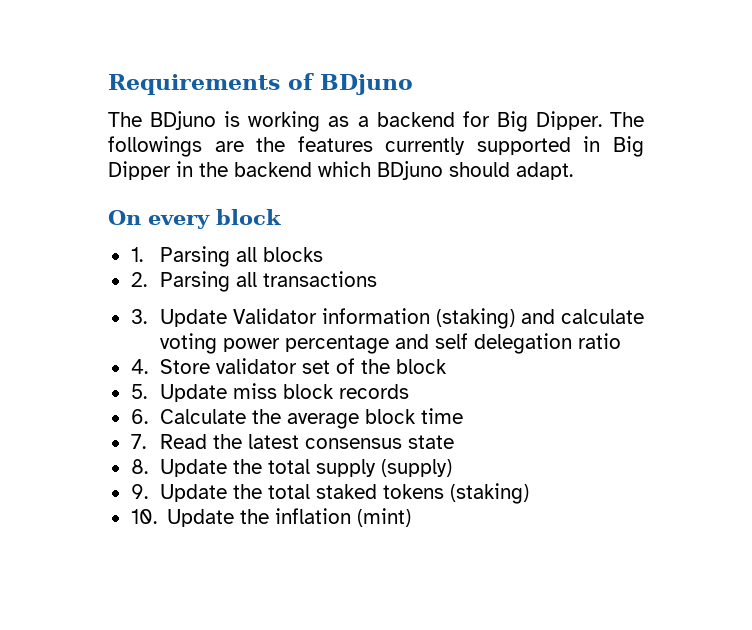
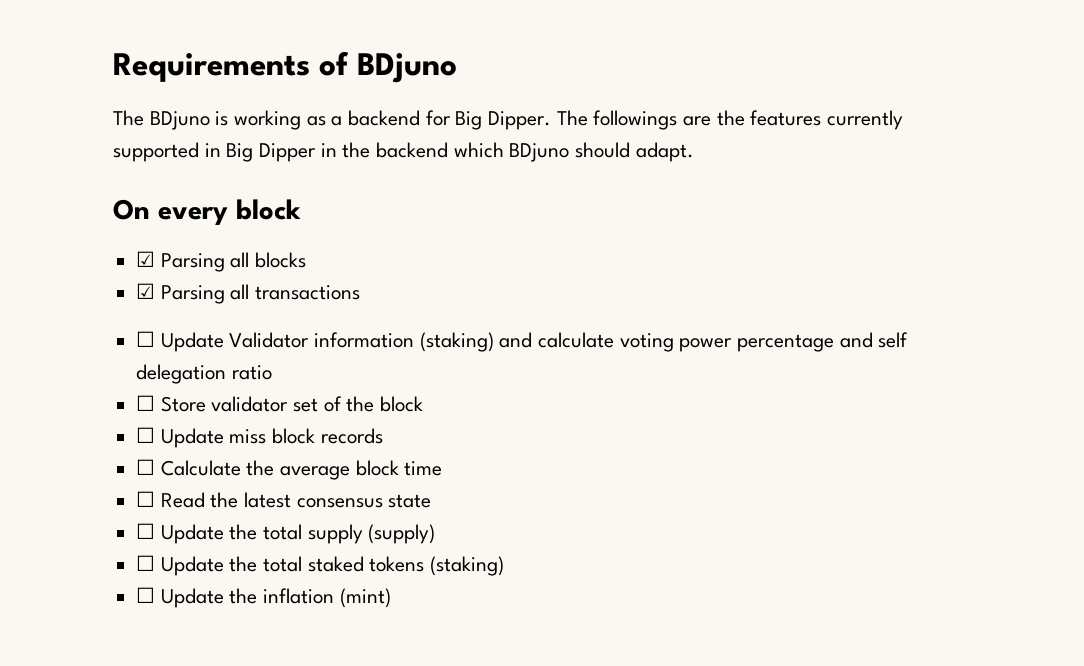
[130,247,143,262] 1. -> [136,251,156,267] ☑
[130,272,147,287] 2. -> [136,283,156,299] ☑
[130,309,147,324] 3. -> [136,331,156,347] ☐
[130,359,148,374] 4. -> [136,395,156,411] ☐
[130,384,147,399] 5. -> [136,427,156,443] ☐
[130,409,148,424] 6. -> [136,459,156,475] ☐
[130,434,146,449] 7. -> [136,491,156,507] ☐
[130,459,148,474] 8. -> [136,523,156,539] ☐
[130,484,148,499] 9. -> [136,555,156,571] ☐
[130,509,157,524] 10. -> [136,587,156,603] ☐

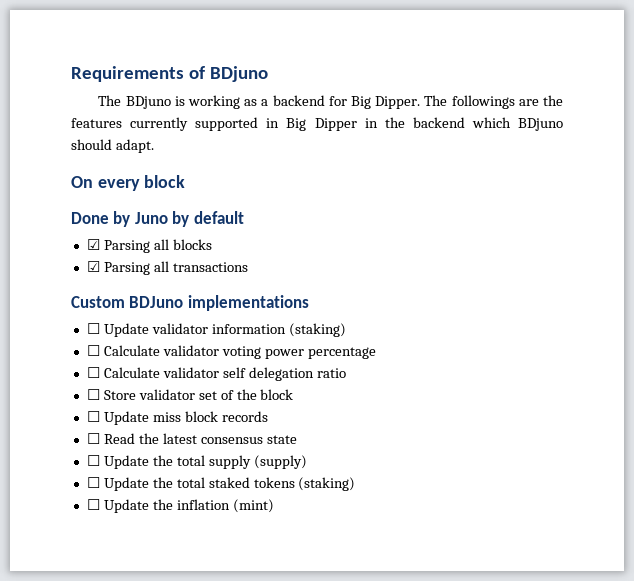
(301, 209) none -> [71,211,244,227] // Done by Juno by default
[136,331,310,352] // ☐ Update Validator -> [71,295,309,311] [86,323,208,337] // Custom BDJuno implementations // ☐ Update validator
[499,332,615,348] and calculate -> [86,345,219,356] // ☐ Calculate validator
[839,332,873,348] and -> [86,367,219,378] // ☐ Calculate validator
[136,459,443,480] // ☐ Calculate the average block time -> (268, 416) none

